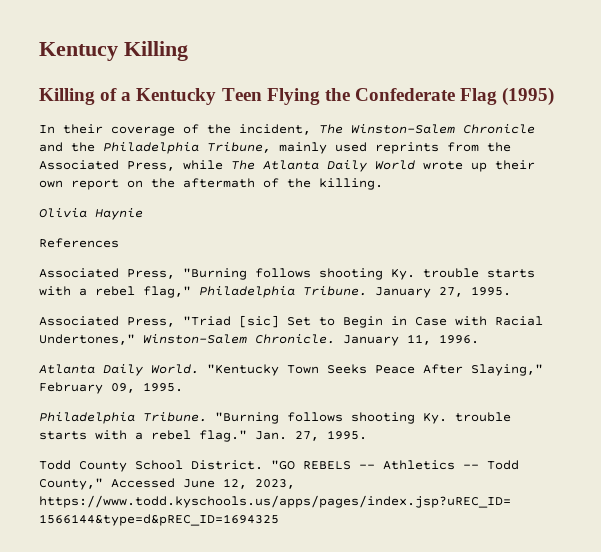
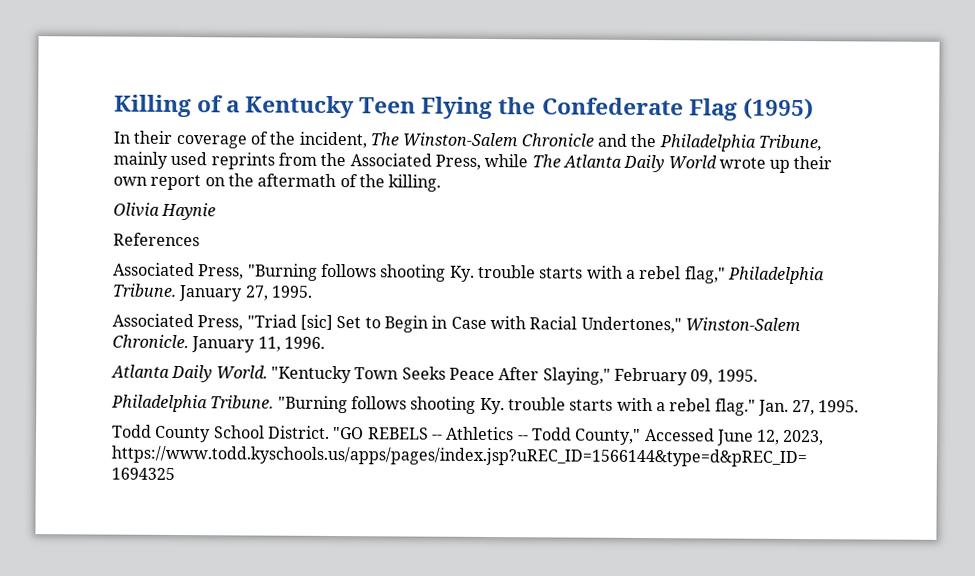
[39,41,188,61] Kentucy Killing // -> (114, 106) none

